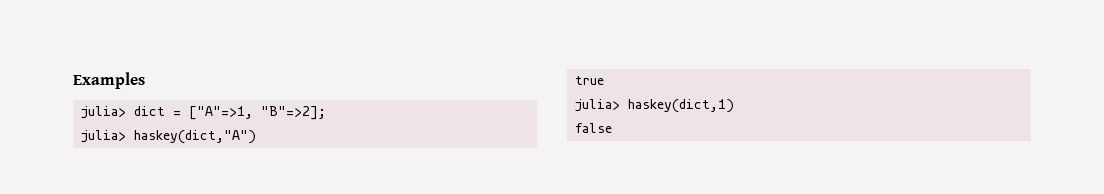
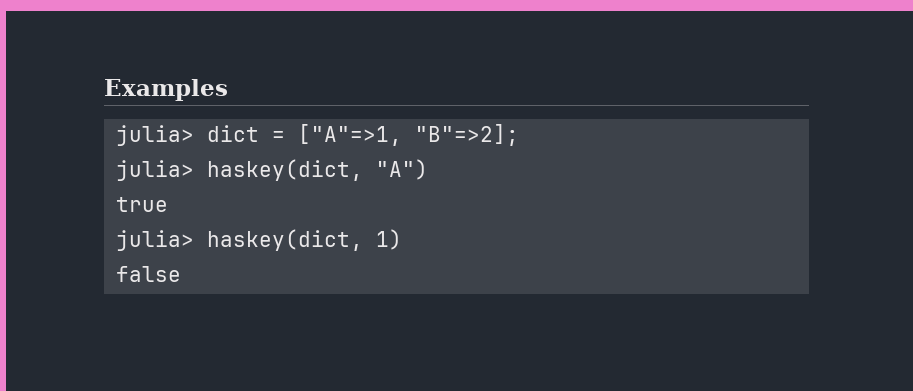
[134,130,257,144] haskey(dict,"A") -> [207,159,429,181] haskey(dict, "A")
[628,99,735,113] haskey(dict,1) -> [207,229,403,251] haskey(dict, 1)

